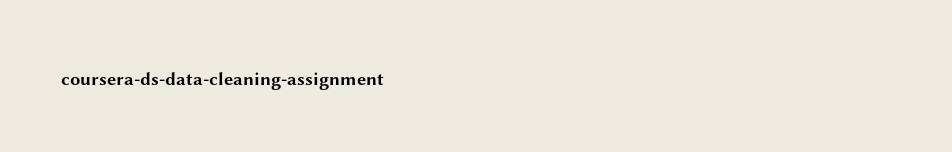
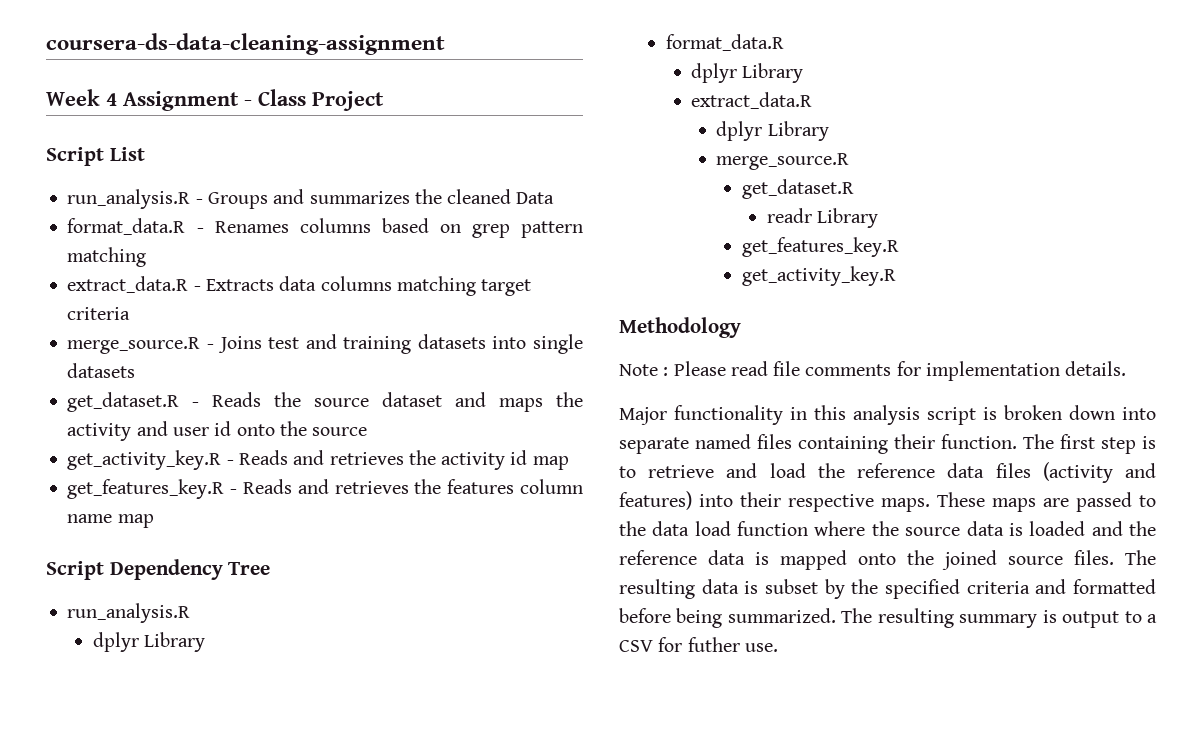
(384, 81) none -> [46,89,384,111] [46,147,145,166] [67,189,555,209] [67,218,583,238] [67,247,147,267] [67,276,532,296] [67,307,131,320] [67,334,583,354] [67,363,136,378] [67,392,583,412] [67,421,368,441] [67,450,569,470] [67,479,583,499] [67,514,154,528] [46,559,271,580] [67,603,191,623] [92,632,206,652] [665,34,784,51] [691,63,804,83] [691,92,813,109] [716,121,829,141] [716,153,850,170] [741,179,854,199] [766,208,879,228] [741,237,899,257] [741,266,896,286] [619,317,741,338] [619,361,1127,381] [619,405,1156,425] [619,434,1156,454] [619,462,1156,483] [619,491,1156,512] [619,521,1156,536] [619,550,1156,570] [619,579,1156,599] [619,608,1157,628] [619,637,778,652] // Week 4 Assignment - Class Project // Script List // run_analysis.R - Groups and summarizes the cleaned Data // format_data.R - Renames columns based on grep pattern matching // extract_data.R - Extracts data columns matching target criteria // merge_source.R - Joins test and training datasets into single datasets // get_dataset.R - Reads the source dataset and maps the activity and user id onto the source // get_activity_key.R - Reads and retrieves the activity id map // get_features_key.R - Reads and retrieves the features column name map // Script Dependency Tree // run_analysis.R // dplyr Library // format_data.R // dplyr Library // extract_data.R // dplyr Library // merge_source.R // get_dataset.R // readr Library // get_features_key.R // get_activity_key.R // Methodology // Note : Please read file comments for implementation details. // Major functionality in this analysis script is broken down into separate named files containing their function. The first step is to retrieve and load the reference data files (activity and features) into their respective maps. These maps are passed to the data load function where the source data is loaded and the reference data is mapped onto the joined source files. The resulting data is subset by the specified criteria and formatted before being summarized. The resulting summary is output to a CSV for futher use.

